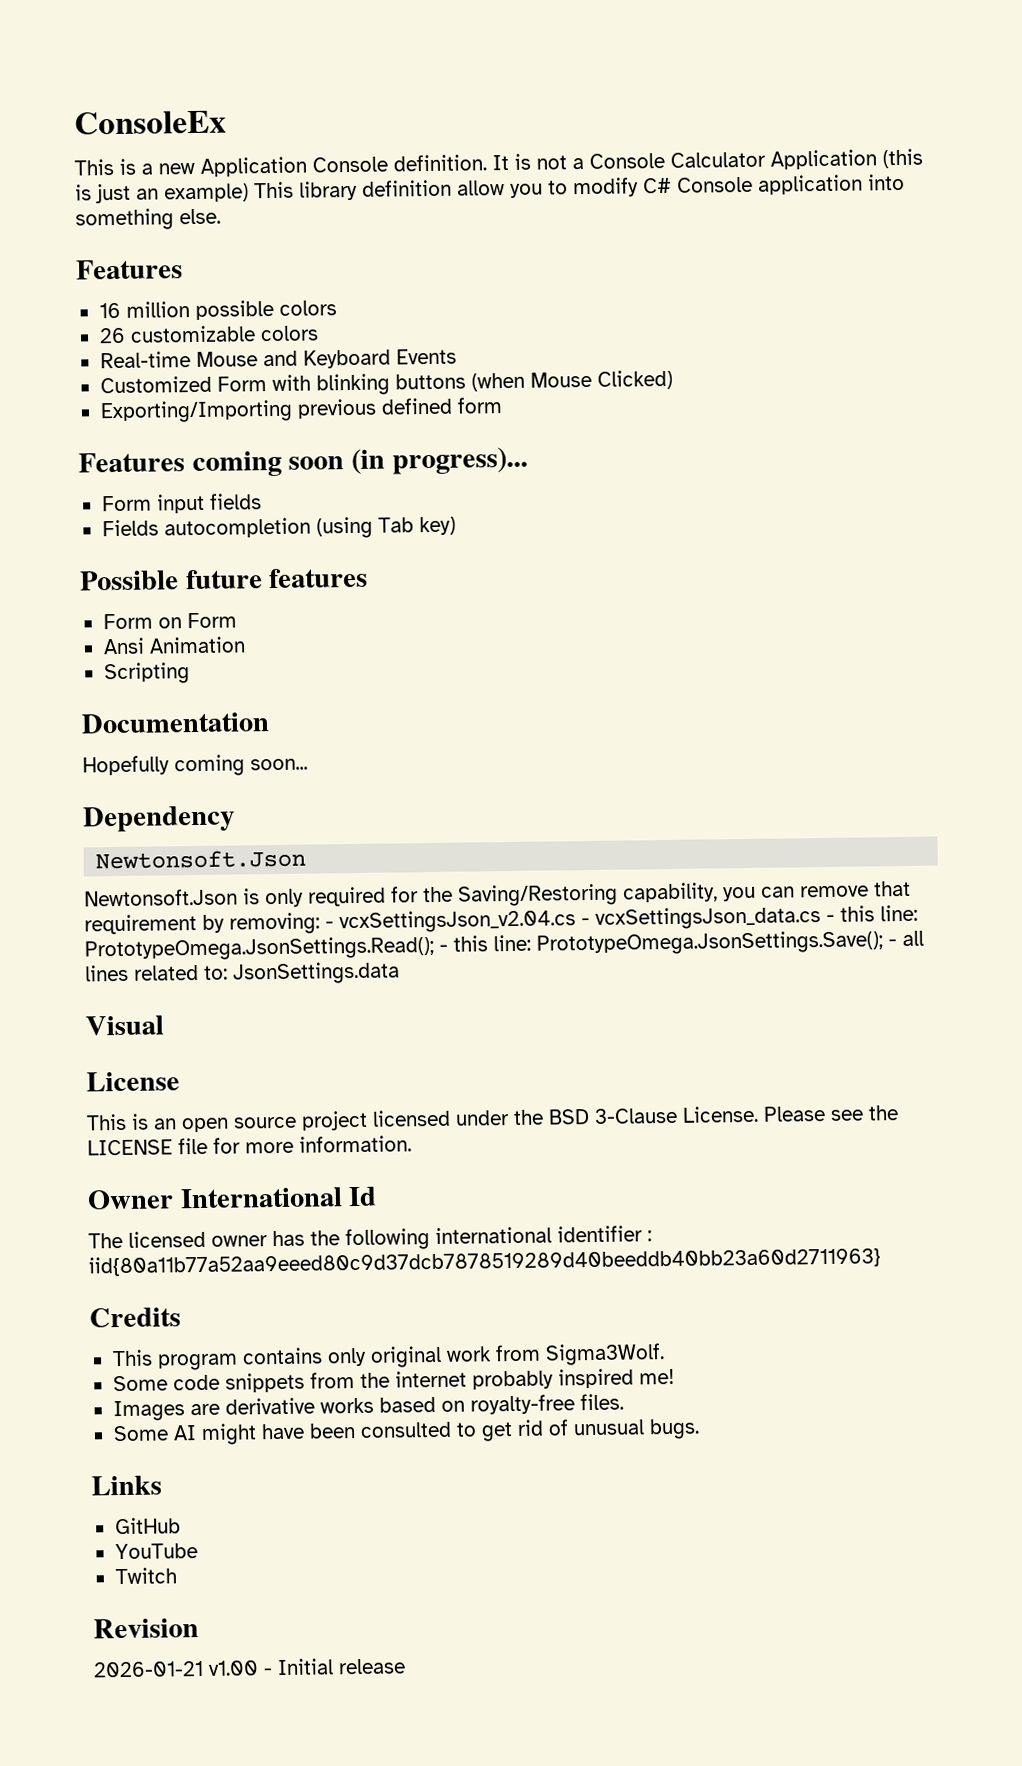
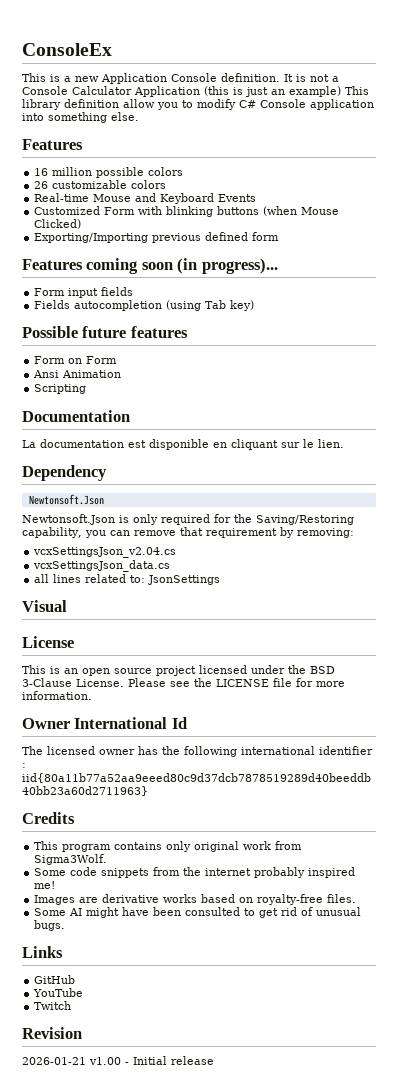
[82,754,308,777] Hopefully coming soon... -> [22,439,344,450] La documentation est disponible en cliquant sur le lien.
[325,921,334,929] - -> (354, 533) //
[581,918,590,926] - -> (177, 552) //
[826,904,918,922] [84,930,897,962] - this line: PrototypeOmega.JsonSettings.Read(); - this line: PrototypeOmega.JsonSettings.Save(); - -> (171, 566) //
[233,961,400,985] JsonSettings.data -> [148,575,221,585] JsonSettings

